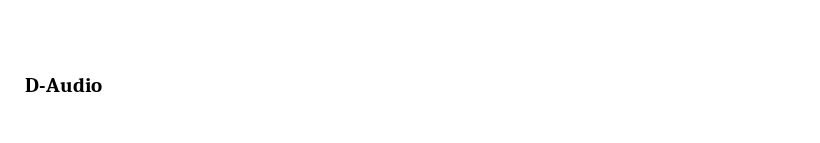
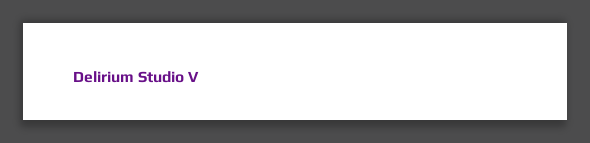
[25,77,102,92] D-Audio -> [73,71,200,83] Delirium Studio V

